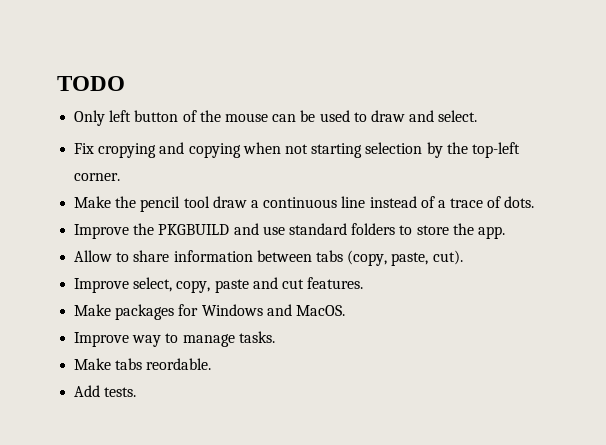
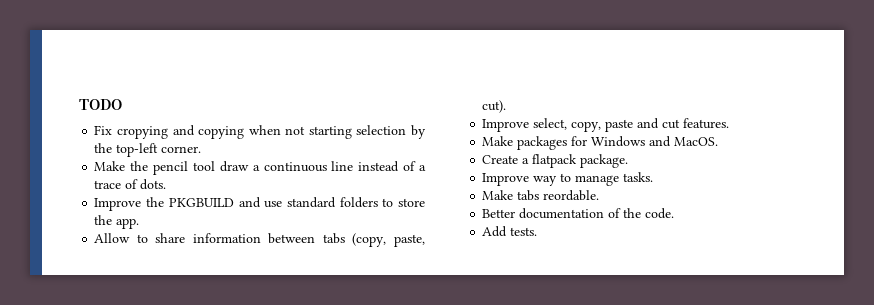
[74,110,478,126] // Only left button of the mouse can be used to draw and select. -> (122, 104) none
(345, 310) none -> [482,154,629,168] // Create a flatpack package.
(212, 364) none -> [482,208,675,219] // Better documentation of the code.

